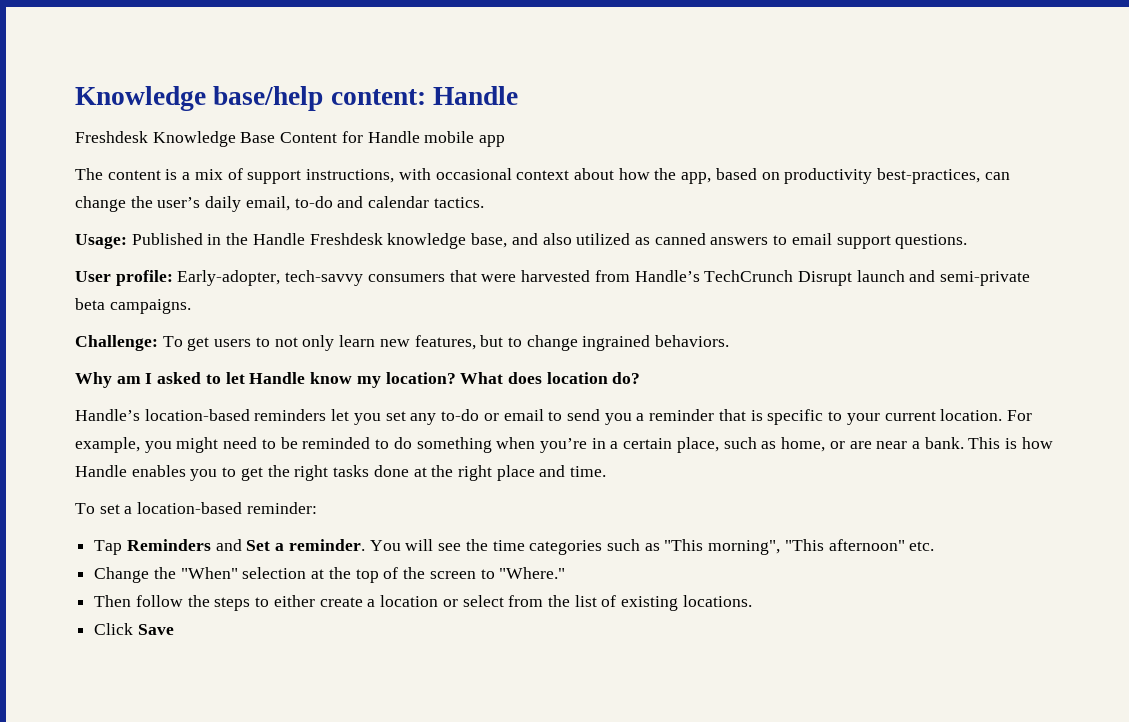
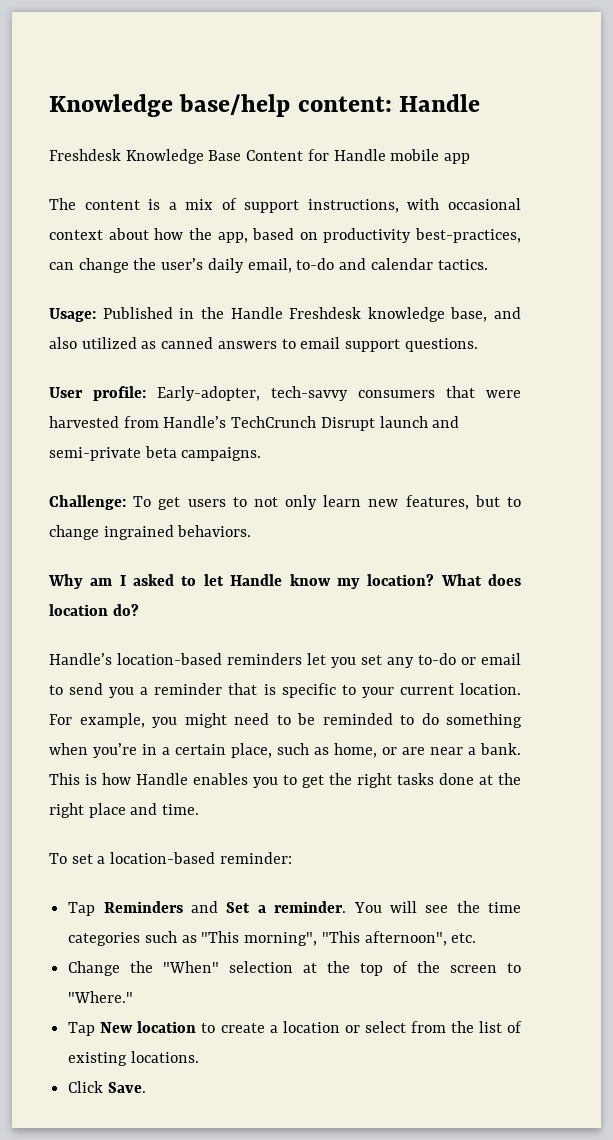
[828,539,905,551] afternoon" -> [364,931,447,946] afternoon",
[94,595,315,611] Then follow the steps to either -> [68,1021,216,1036] Tap New location to
[137,624,174,635] Save -> [107,1082,146,1093] Save.

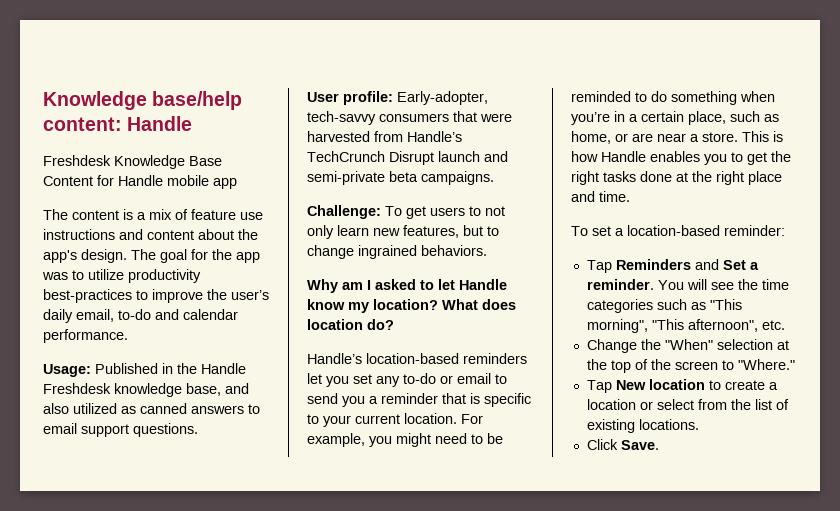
[244,198,521,213] [49,228,521,243] [49,258,129,273] support instructions, with occasional context about how the app, based on productivity best-practices, can change -> [191,209,263,220] [43,229,258,240] [43,249,260,263] [42,269,201,283] [43,289,203,303] feature use instructions and content about the app's design. The goal for the app was to utilize productivity best-practices to improve
[437,259,488,270] tactics. -> [43,329,128,343] performance.
[480,743,521,755] bank. -> [702,132,738,142] store.

